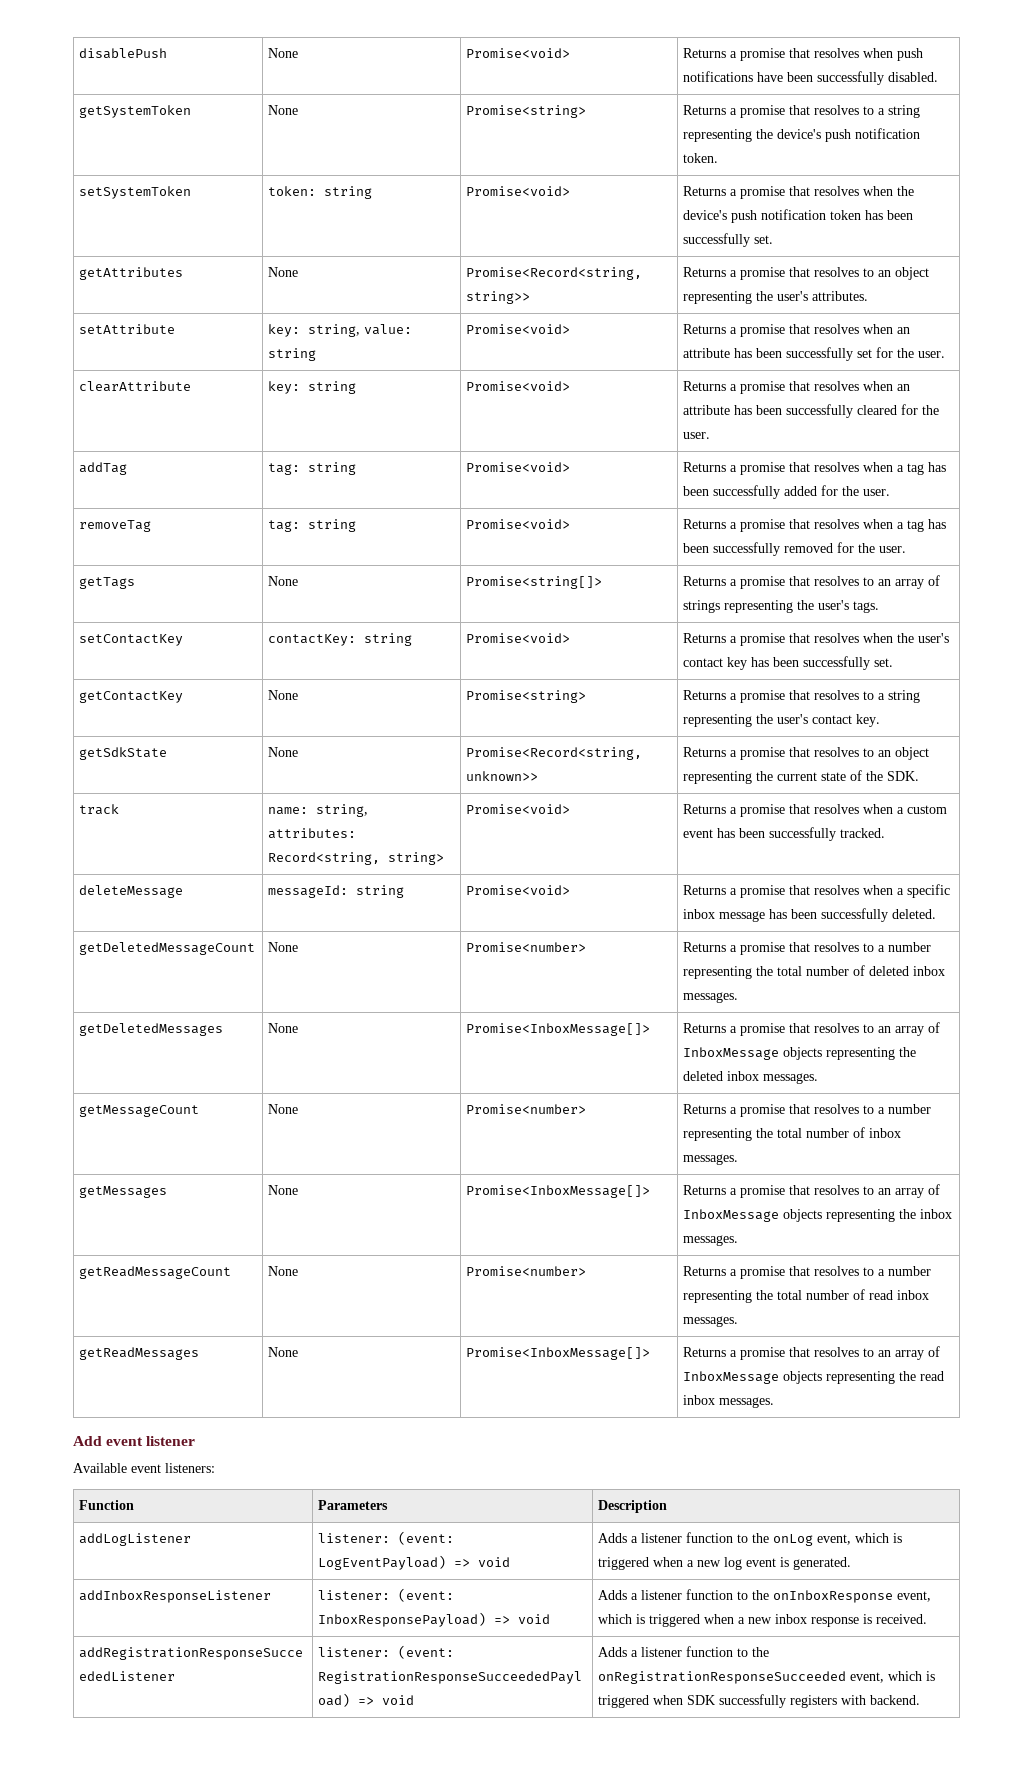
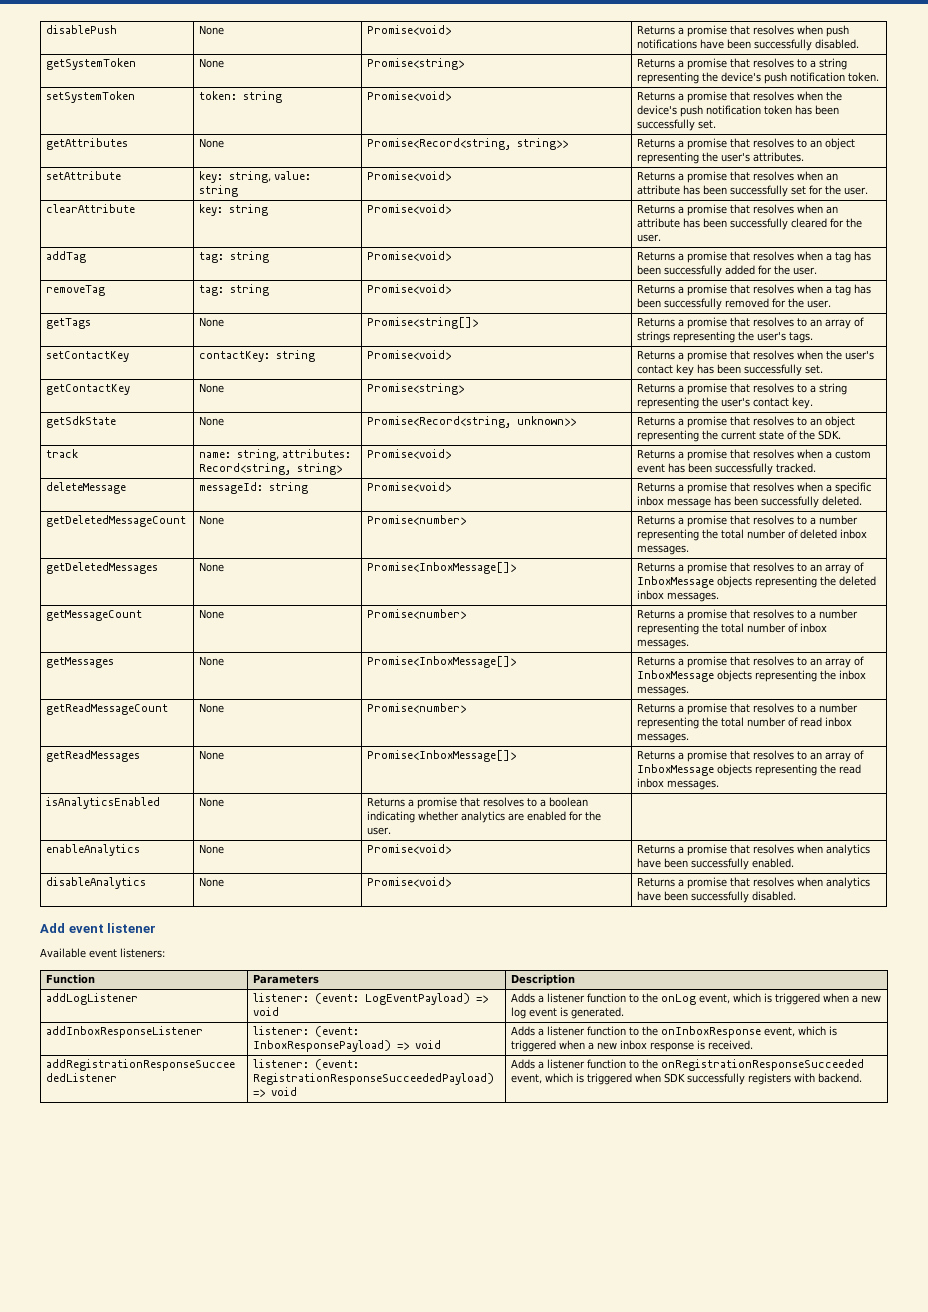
(775, 1402) none -> [46,797,161,809] [199,797,225,807] [367,797,589,809] [367,811,602,823] [367,827,392,835] [46,844,141,856] [199,844,225,854] [367,844,452,854] [637,844,871,856] [637,858,795,870] [46,877,147,889] [199,877,225,887] [367,877,452,887] [637,877,871,889] [637,891,797,903] // isAnalyticsEnabled | None | Returns a promise that resolves to a boolean indicating whether analytics are enabled for the user. | // enableAnalytics | None | Promise<void> | Returns a promise that resolves when analytics have been successfully enabled. // disableAnalytics | None | Promise<void> | Returns a promise that resolves when analytics have been successfully disabled.

